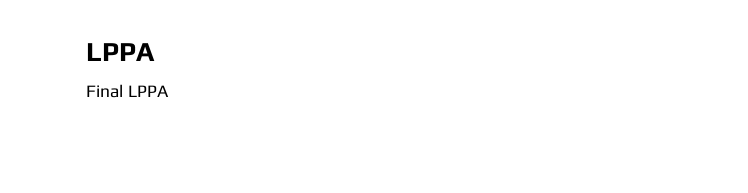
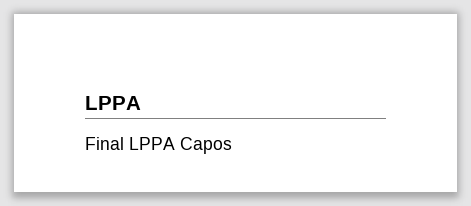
(169, 91) none -> [180,137,232,154] Capos

